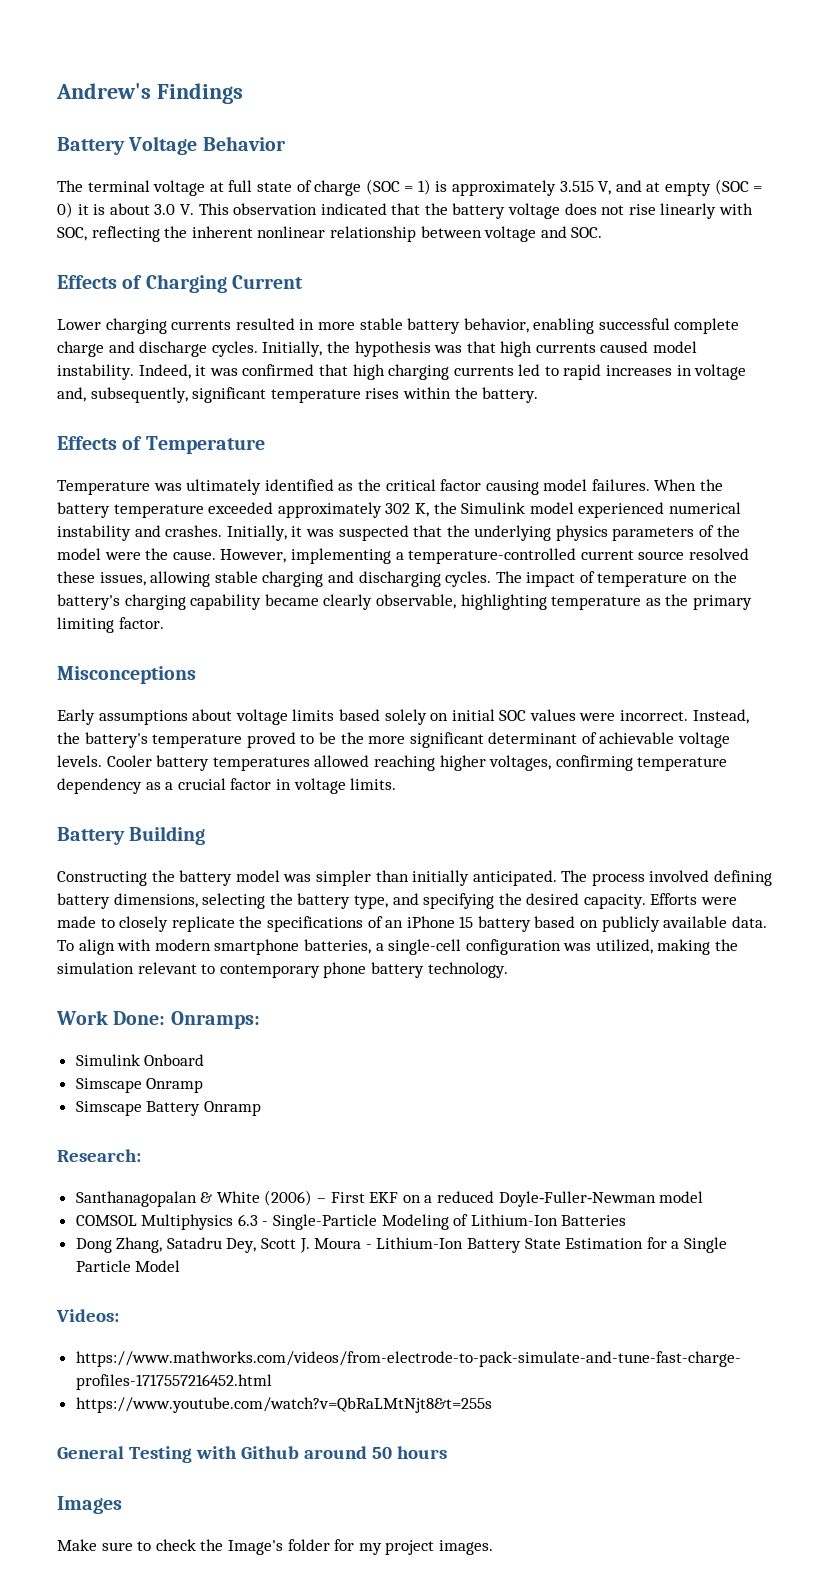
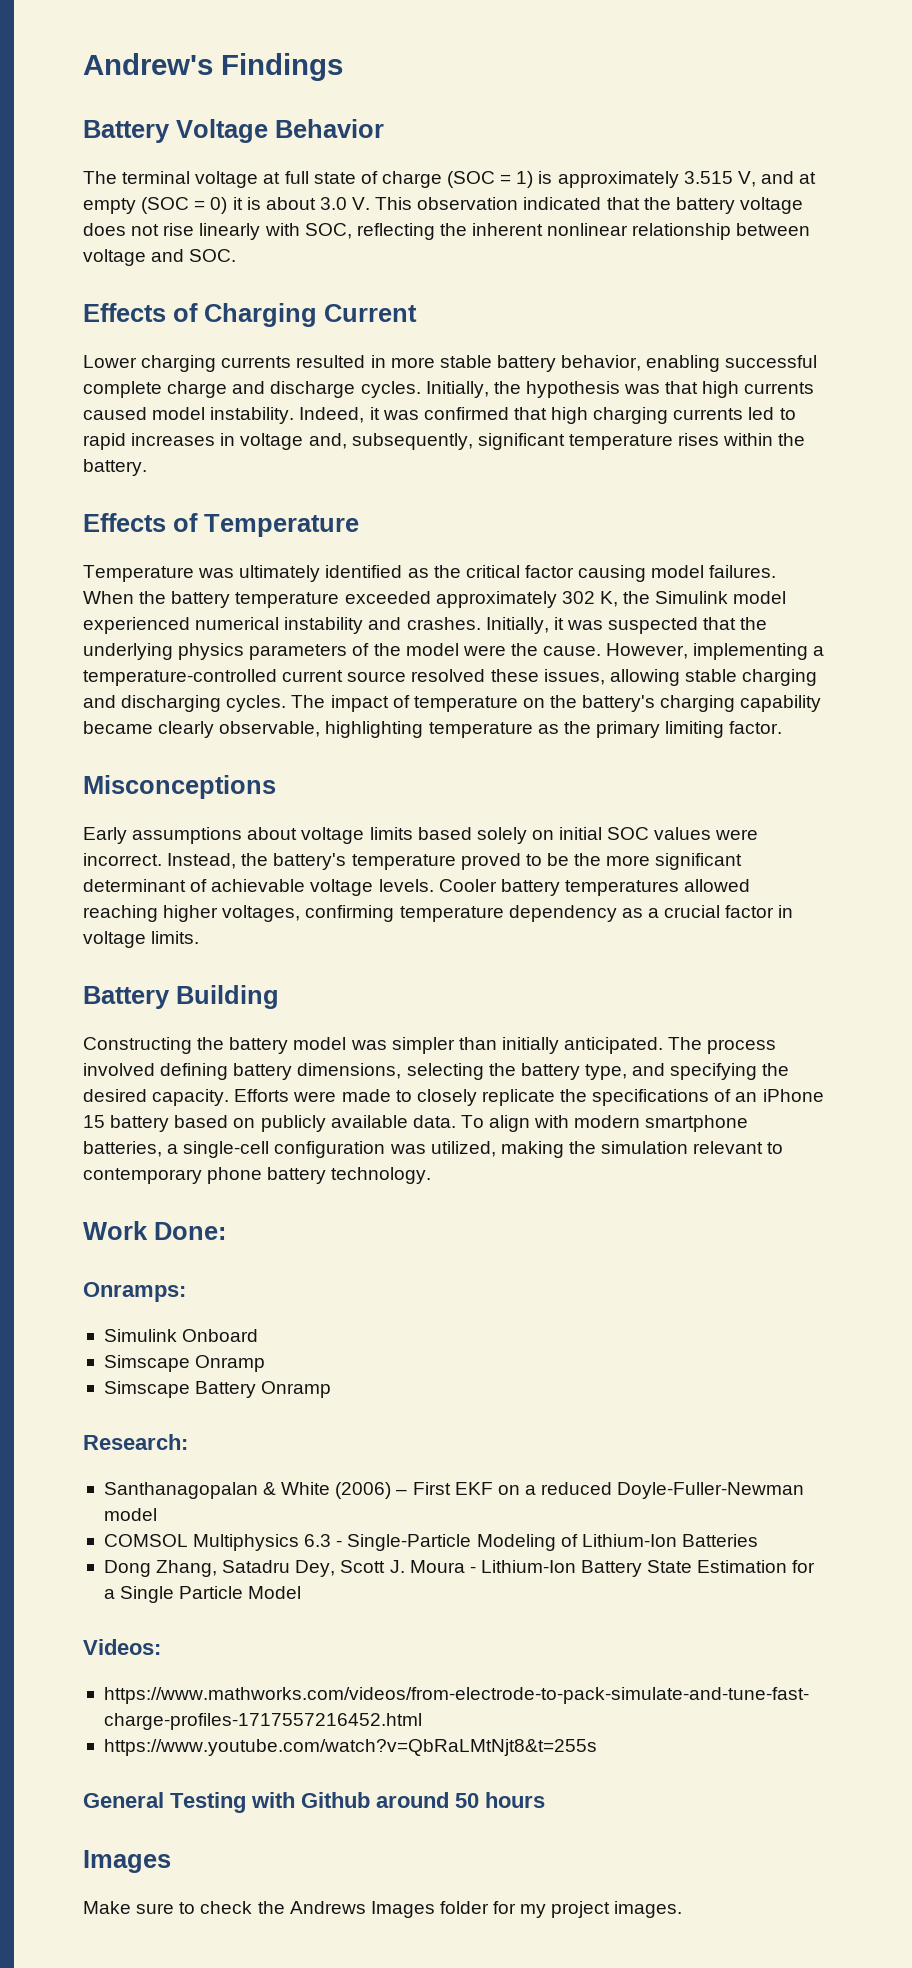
(166, 1018) none -> (226, 1231) //
[227,1540,283,1555] Image's -> [289,1901,435,1918] Andrews Images

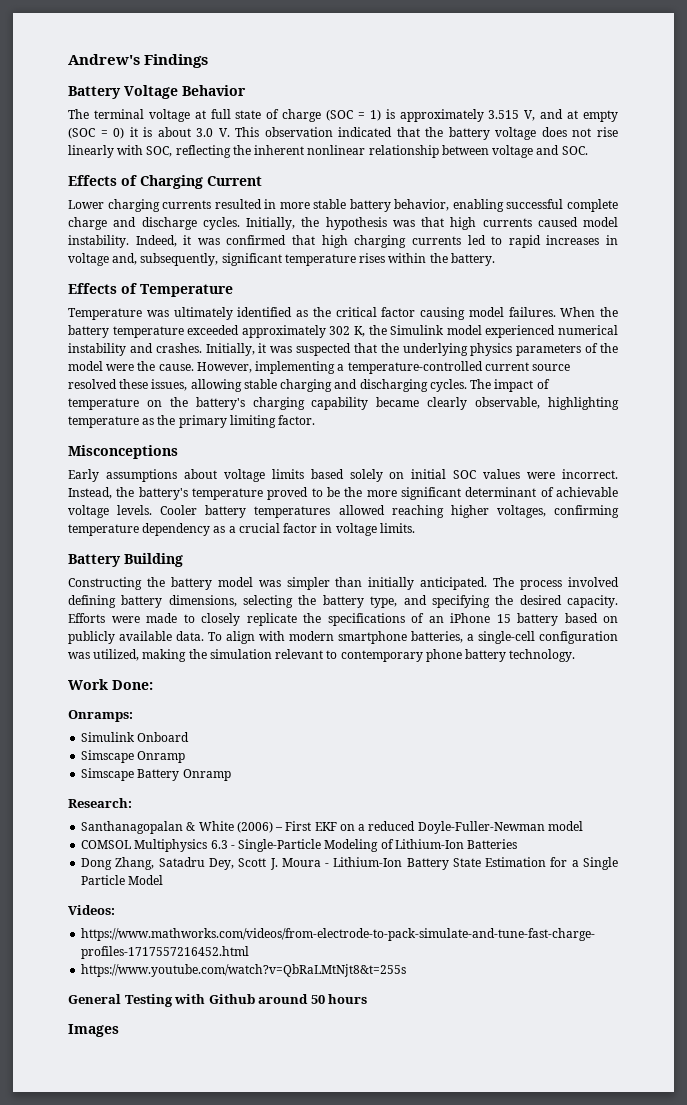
[83,1901,683,1918] // Make sure to check the Andrews Images folder for my project images. -> (119, 1030) none

